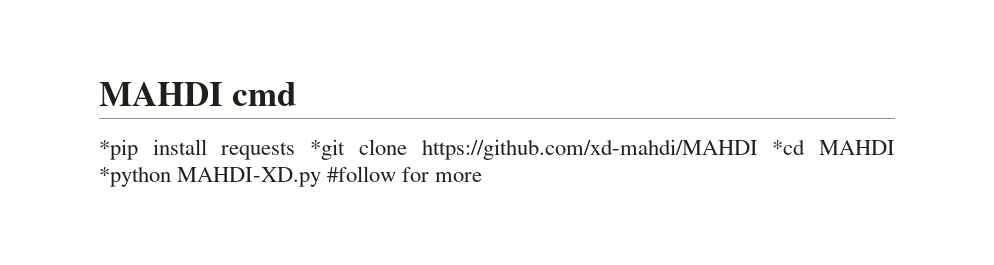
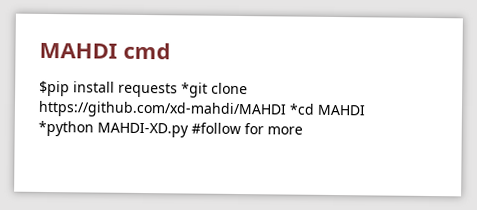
[99,139,138,160] *pip -> [39,80,70,97] $pip

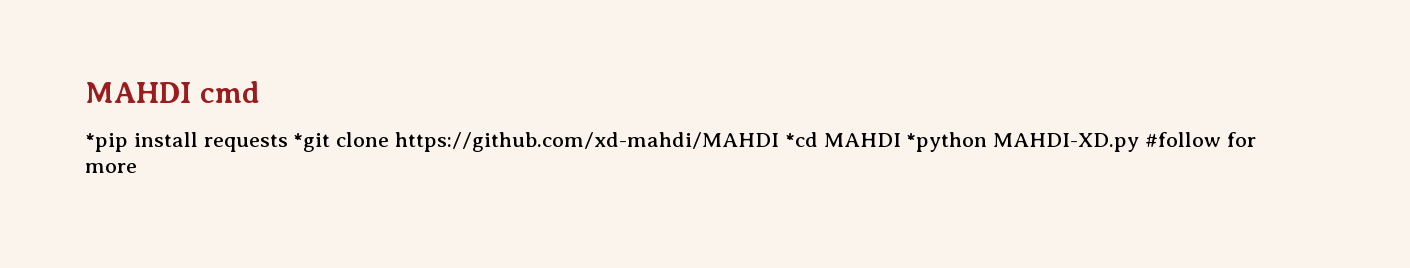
[39,80,70,97] $pip -> [85,133,128,152] *pip

